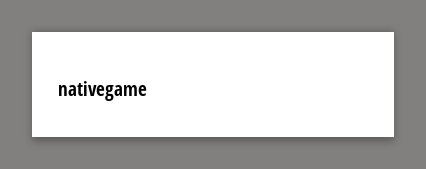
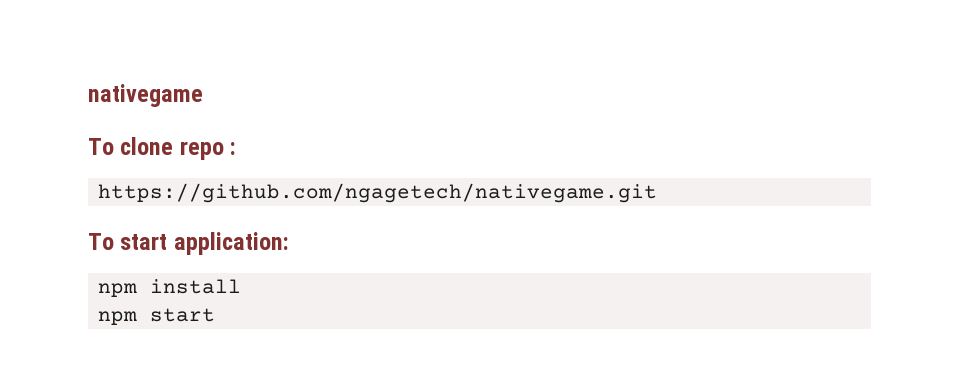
(147, 91) none -> [88,137,237,160] [98,183,658,203] [88,232,289,255] [98,279,242,297] [98,308,216,325] // To clone repo : // https://github.com/ngagetech/nativegame.git // To start application: // npm install // npm start

